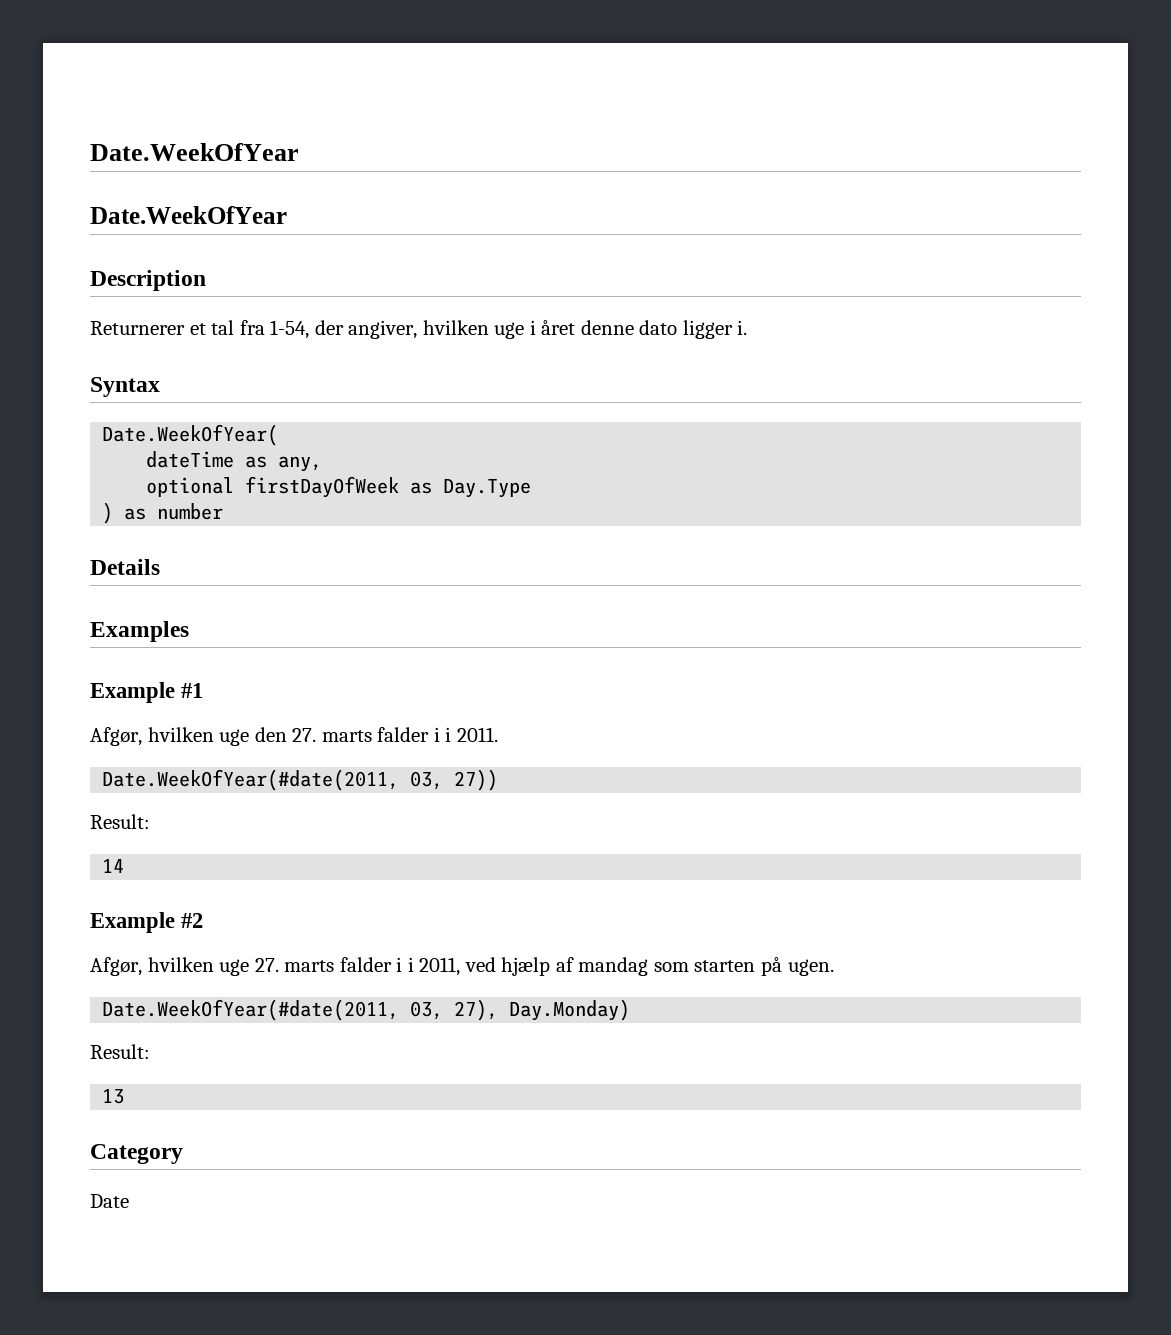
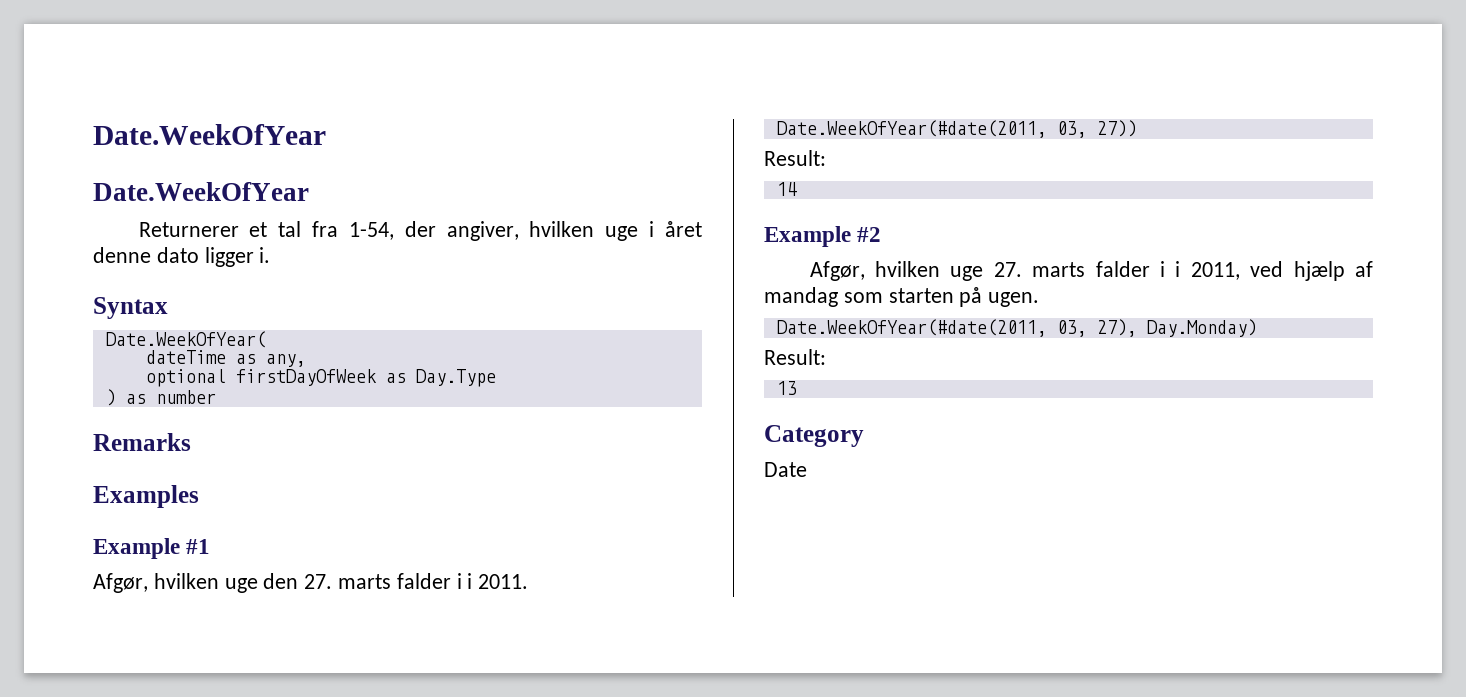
[90,270,206,291] // Description -> (309, 191) none
[90,559,160,575] Details -> [93,433,191,451] Remarks

